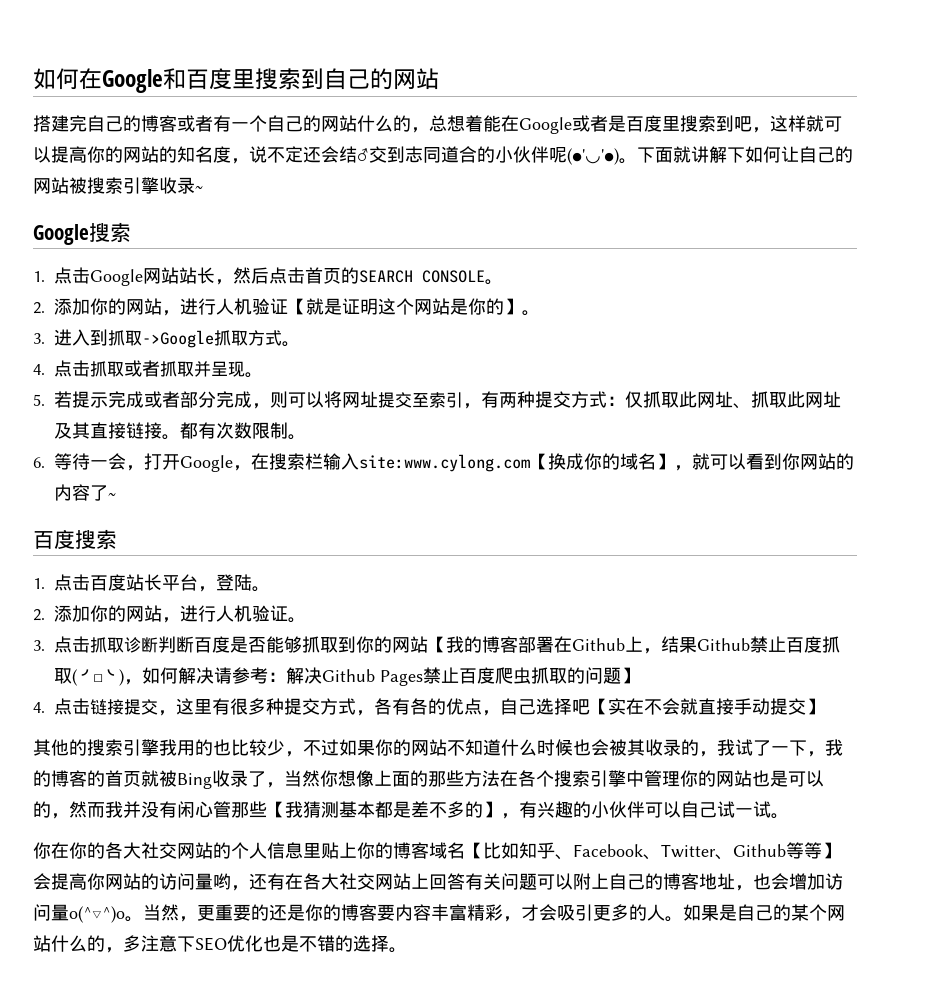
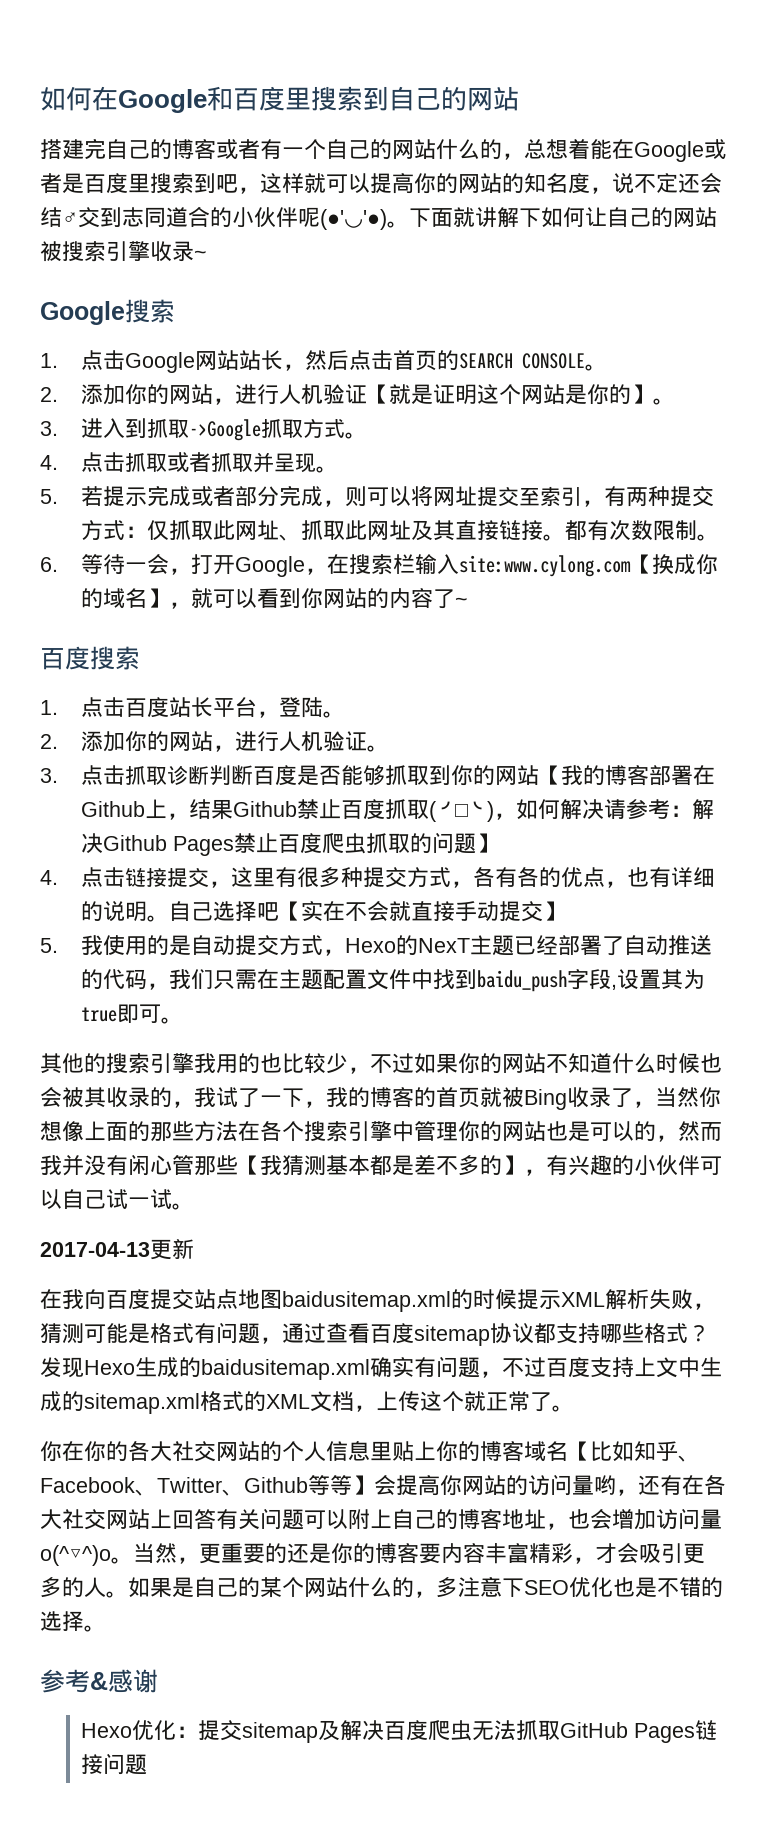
(500, 713) none -> [627,867,716,888] [81,901,170,922] 也有详细的说明。
(824, 706) none -> [40,935,713,956] [81,969,706,992] [81,1004,184,1024] // 5.我使用的是自动提交方式，Hexo的NexT主题已经部署了自动推送的代码，我们只需在主题配置文件中找到baidu_push字段,设置其为true即可。
(789, 816) none -> [40,1239,194,1260] [40,1289,715,1312] [40,1322,710,1346] [40,1356,722,1380] [40,1391,574,1414] // 2017-04-13更新 // 在我向百度提交站点地图baidusitemap.xml的时候提示XML解析失败，猜测可能是格式有问题，通过查看百度sitemap协议都支持哪些格式？发现Hexo生成的baidusitemap.xml确实有问题，不过百度支持上文中生成的sitemap.xml格式的XML文档，上传这个就正常了。
(407, 950) none -> [40,1669,158,1693] [81,1720,718,1743] [81,1753,148,1775] // 参考&感谢 // Hexo优化：提交sitemap及解决百度爬虫无法抓取GitHub Pages链接问题

